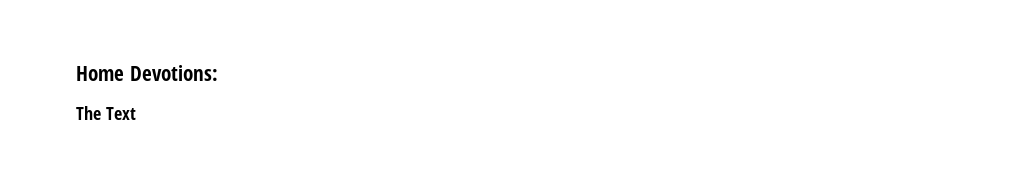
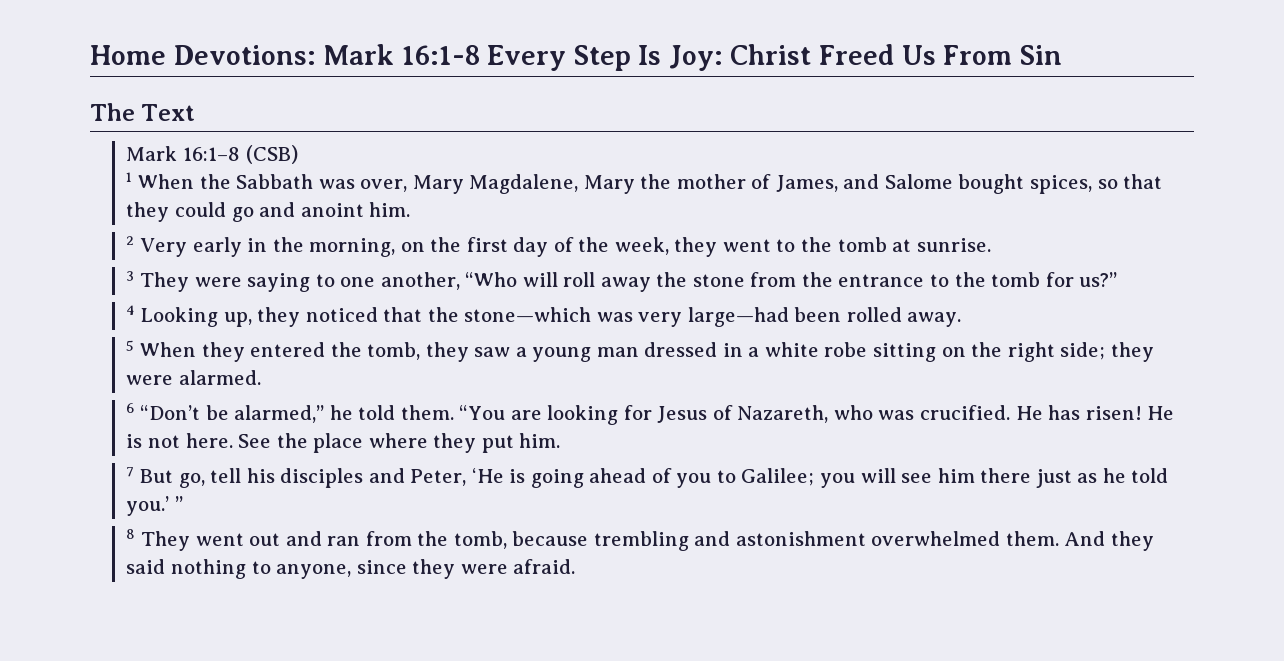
[76,106,136,120] // The Text -> [323,44,1062,71] [90,103,196,121] [126,145,298,164] [126,172,1163,194] [126,202,411,222] [126,236,991,257] [126,271,1118,292] [126,305,962,327] [126,340,1154,362] [126,370,261,385] [126,403,1175,425] [126,433,561,453] [126,467,1169,488] [126,496,183,516] [126,529,1154,551] [126,559,576,579] Mark 16:1-8 Every Step Is Joy: Christ Freed Us From Sin // The Text // Mark 16:1–8 (CSB) // 1 When the Sabbath was over, Mary Magdalene, Mary the mother of James, and Salome bought spices, so that they could go and anoint him. // 2 Very early in the morning, on the first day of the week, they went to the tomb at sunrise. // 3 They were saying to one another, “Who will roll away the stone from the entrance to the tomb for us?” // 4 Looking up, they noticed that the stone—which was very large—had been rolled away. // 5 When they entered the tomb, they saw a young man dressed in a white robe sitting on the right side; they were alarmed. // 6 “Don’t be alarmed,” he told them. “You are looking for Jesus of Nazareth, who was crucified. He has risen! He is not here. See the place where they put him. // 7 But go, tell his disciples and Peter, ‘He is going ahead of you to Galilee; you will see him there just as he told you.’ ” // 8 They went out and ran from the tomb, because trembling and astonishment overwhelmed them. And they said nothing to anyone, since they were afraid.

